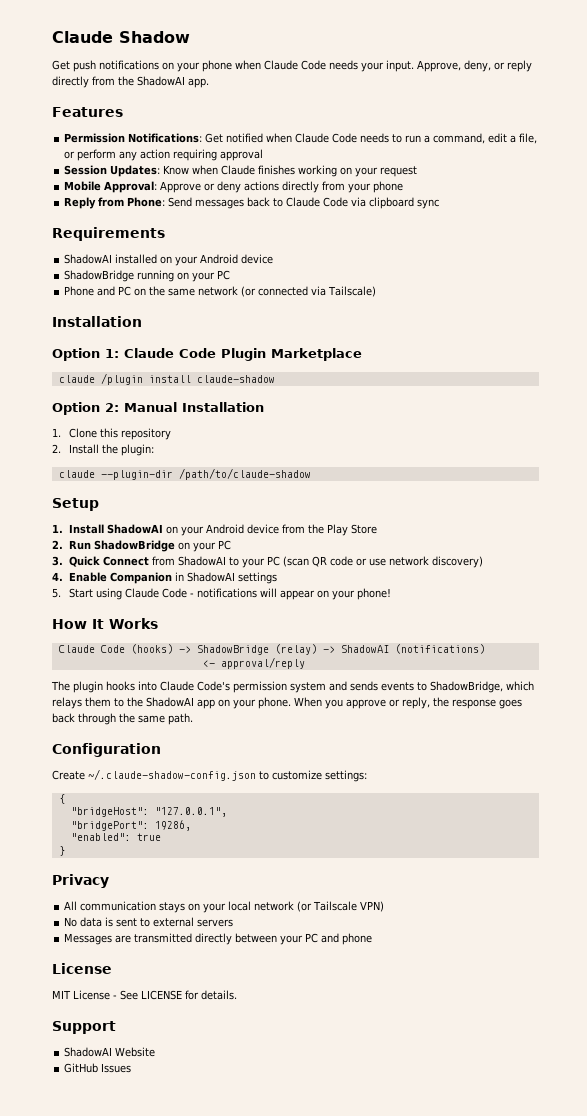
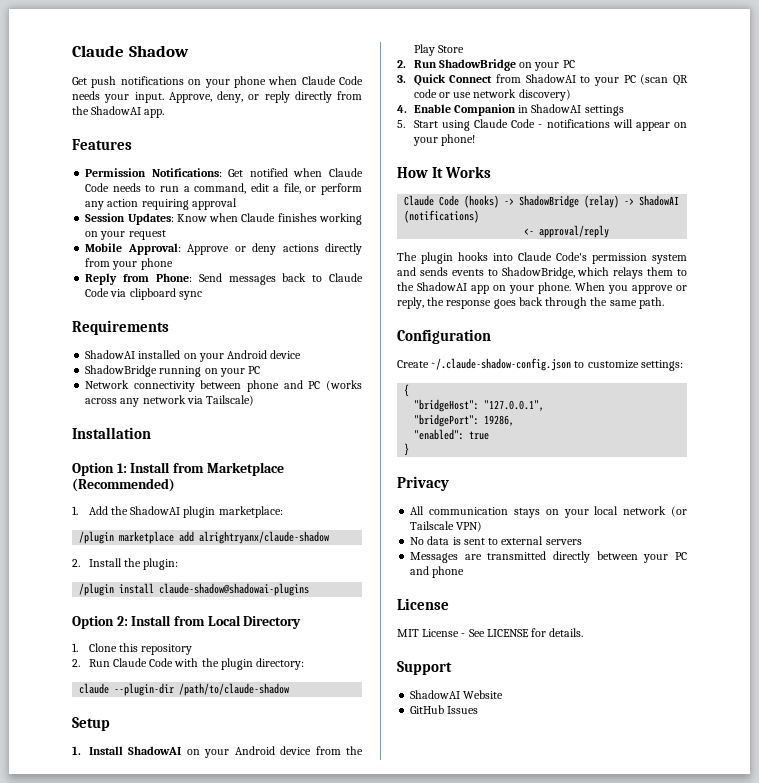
[64,286,309,297] Phone and PC on the same network (or connected -> [85,380,362,392] [85,395,186,407] Network connectivity between phone and PC (works across any network
[124,348,362,361] [58,375,95,383] Claude Code Plugin Marketplace // claude -> [130,462,284,476] [72,478,175,492] [72,506,283,518] [79,531,330,544] [72,558,179,570] Install from Marketplace (Recommended) // 1. Add the ShadowAI plugin marketplace: // /plugin marketplace add alrightryanx/claude-shadow // 2. Install the plugin: //
[196,375,275,383] claude-shadow -> [159,583,310,596] claude-shadow@shadowai-plugins
[124,402,264,412] Manual Installation -> [131,615,302,629] Install from Local Directory
[68,444,154,456] Install the plugin: -> [88,658,305,670] Run Claude Code with the plugin directory:

